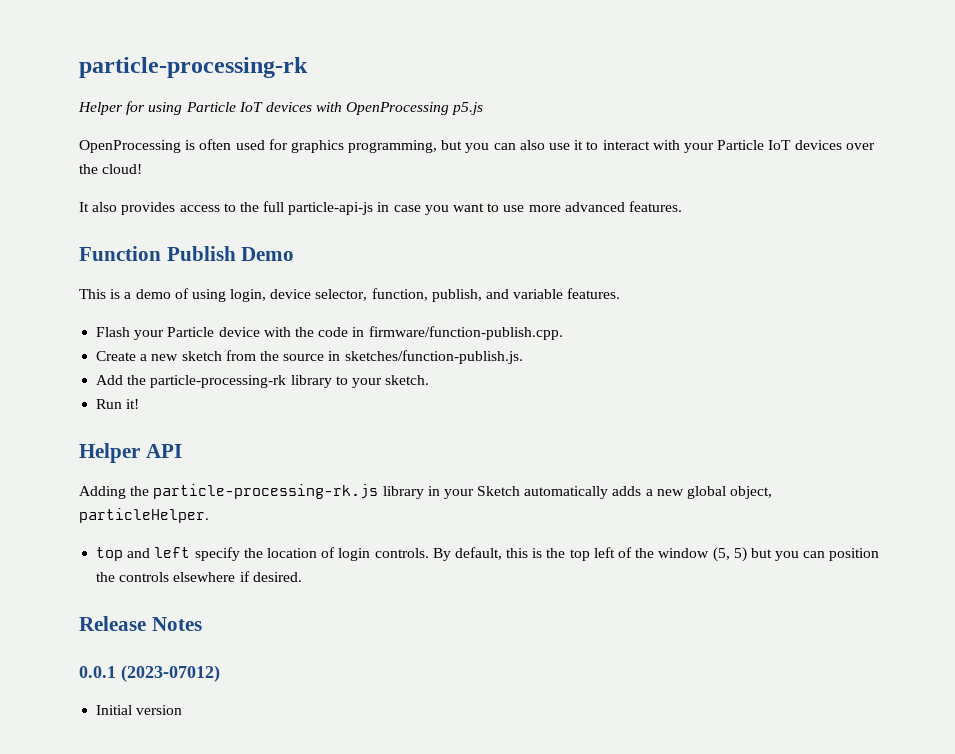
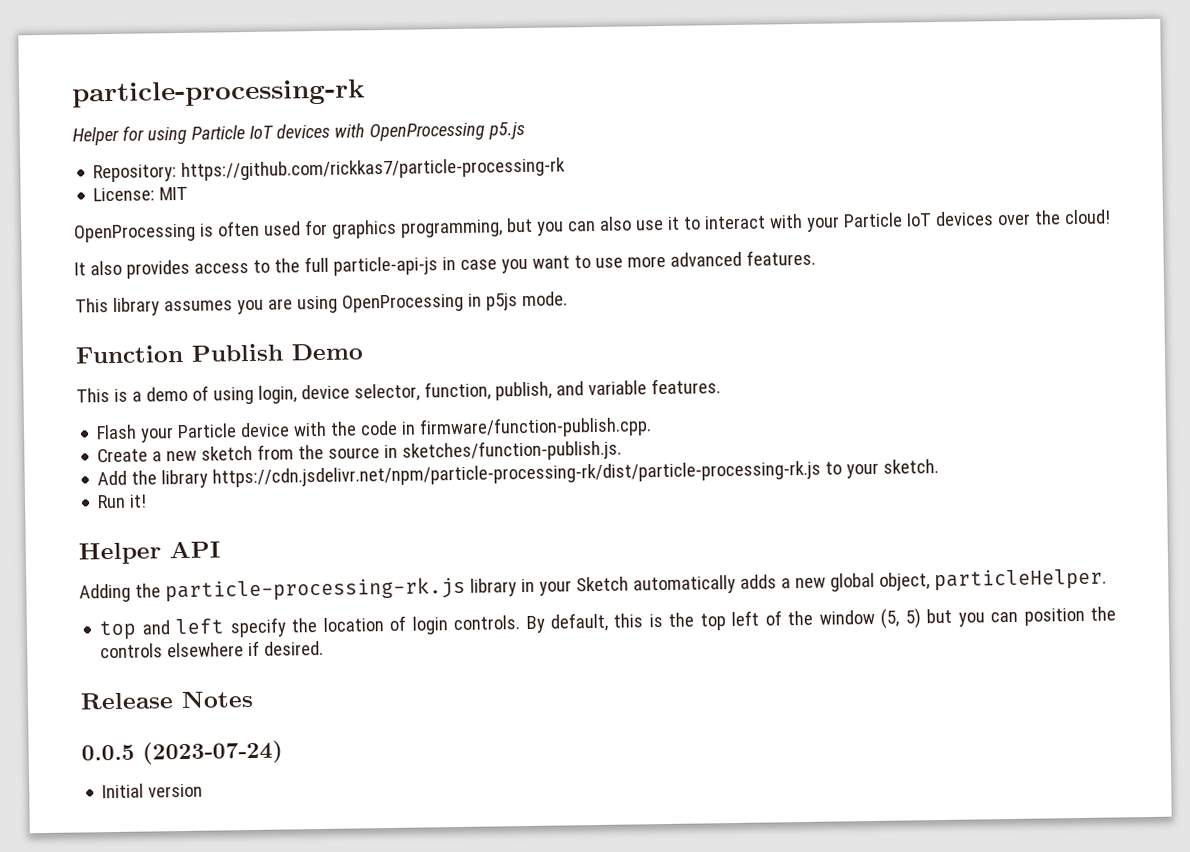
(484, 108) none -> [93,157,566,183] [93,186,189,202] // Repository: https://github.com/rickkas7/particle-processing-rk // License: MIT
(682, 206) none -> [75,291,568,316] // This library assumes you are using OpenProcessing in p5js mode.
[150,375,332,388] particle-processing-rk library -> [161,460,822,489] library https://cdn.jsdelivr.net/npm/particle-processing-rk/dist/particle-processing-rk.js
[79,665,220,682] 0.0.1 (2023-07012) -> [81,740,283,765] 0.0.5 (2023-07-24)

